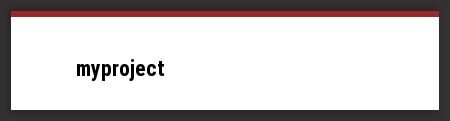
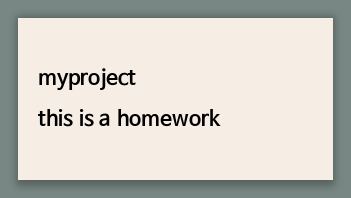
(165, 70) none -> [38,109,221,127] // this is a homework

